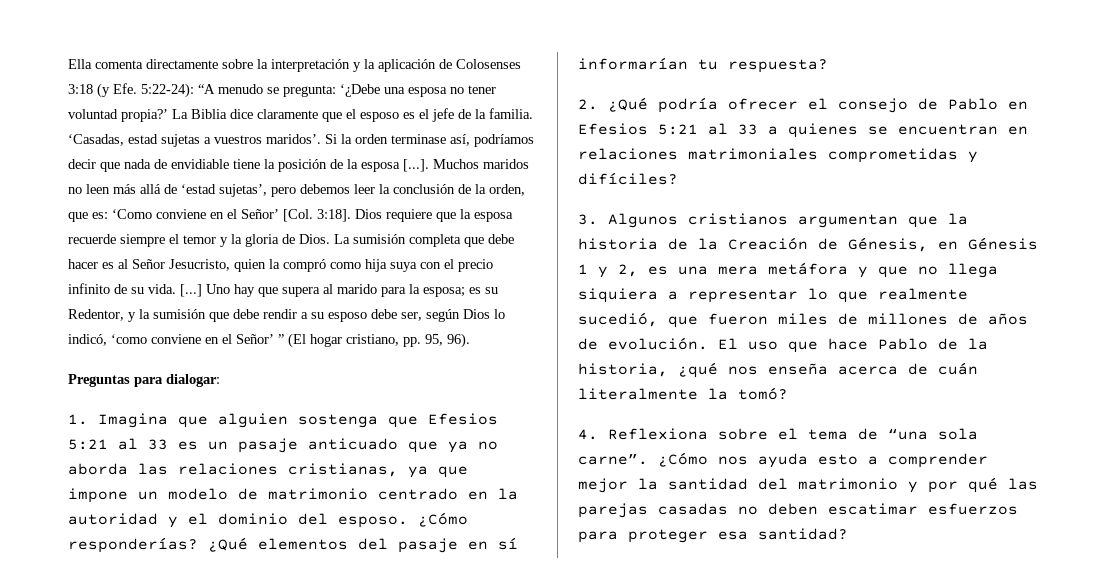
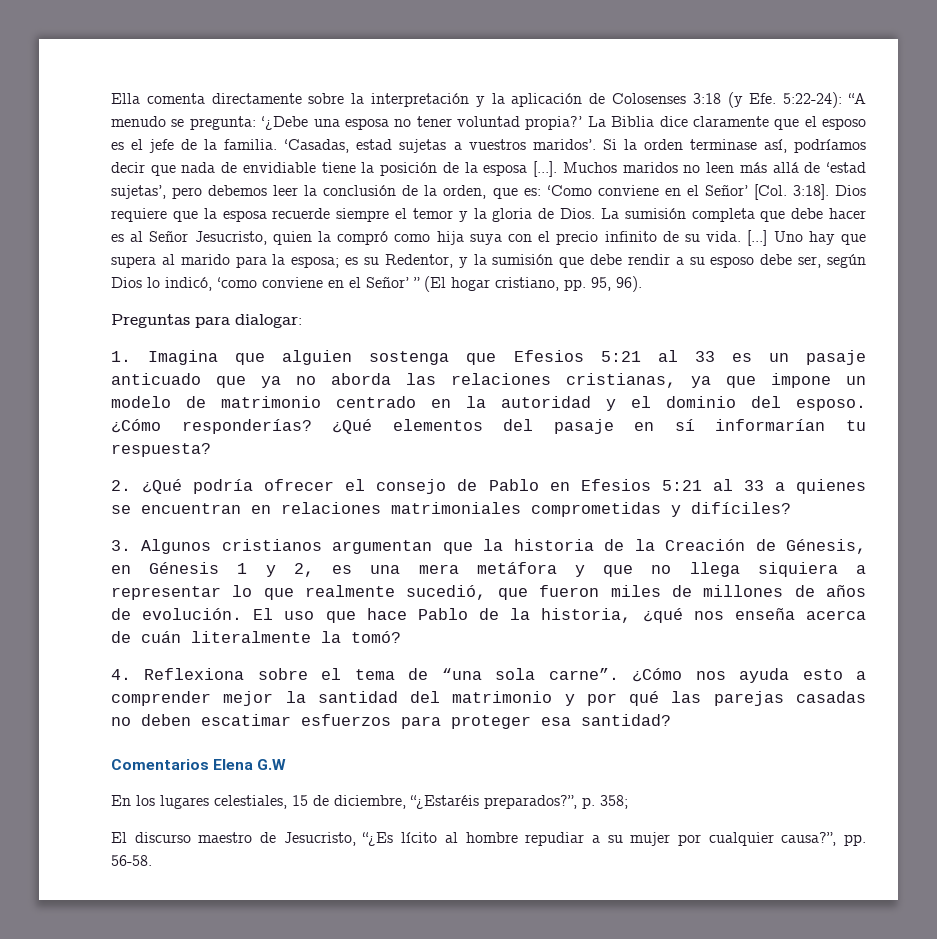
(848, 534) none -> [111,759,287,770] [111,795,628,809] [111,832,866,846] [111,855,152,866] // Comentarios Elena G.W // En los lugares celestiales, 15 de diciembre, “¿Estaréis preparados?”, p. 358; // El discurso maestro de Jesucristo, “¿Es lícito al hombre repudiar a su mujer por cualquier causa?”, pp. 56-58.

